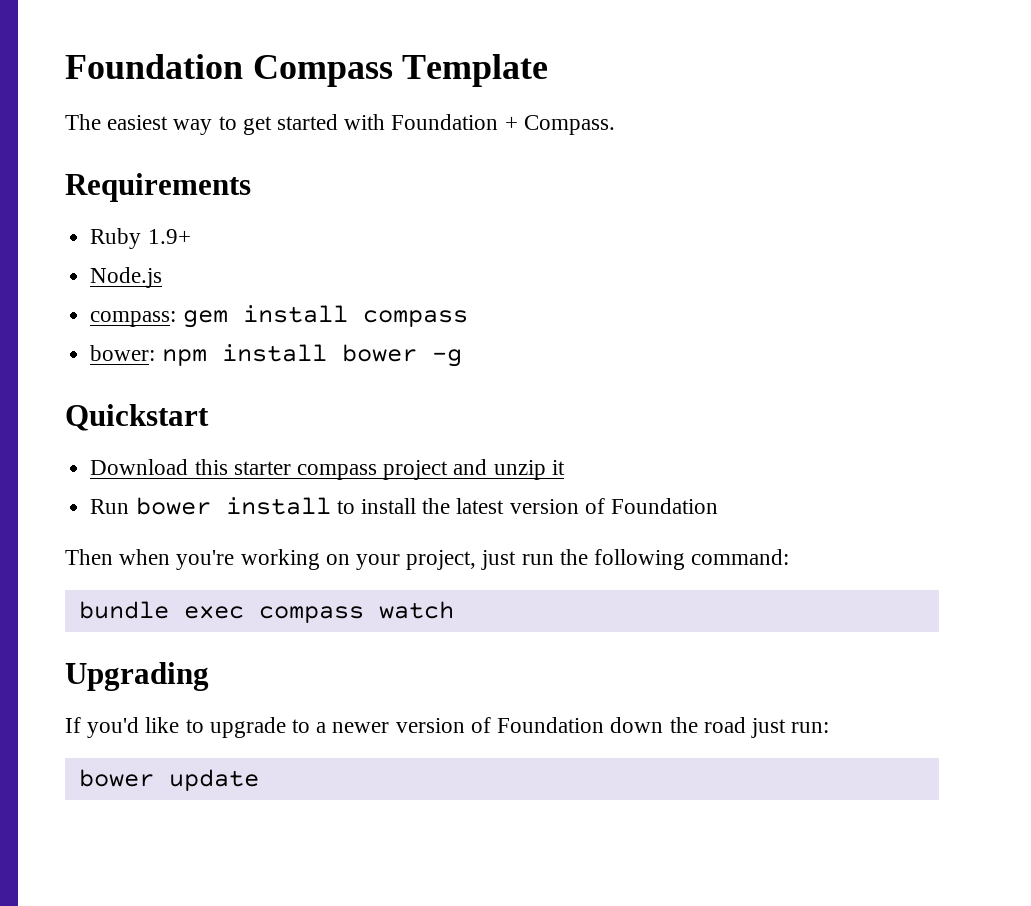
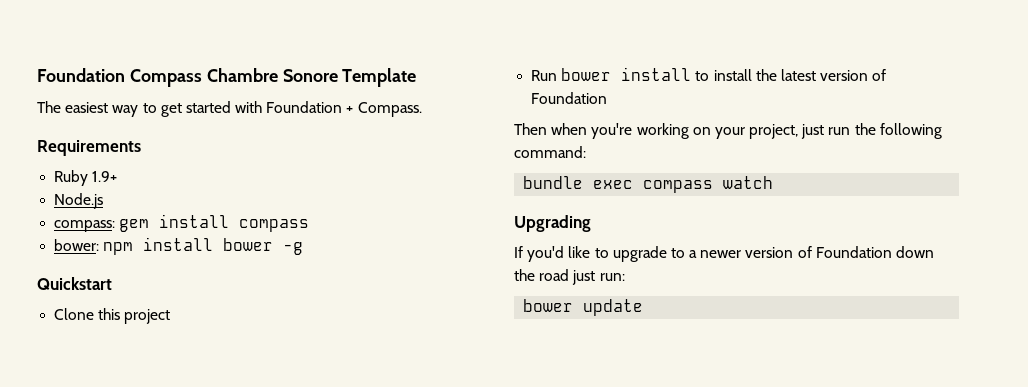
(393, 71) none -> [206,68,338,82] Chambre Sonore
[90,459,565,480] Download this starter compass project and unzip it -> [54,308,171,324] Clone this project

